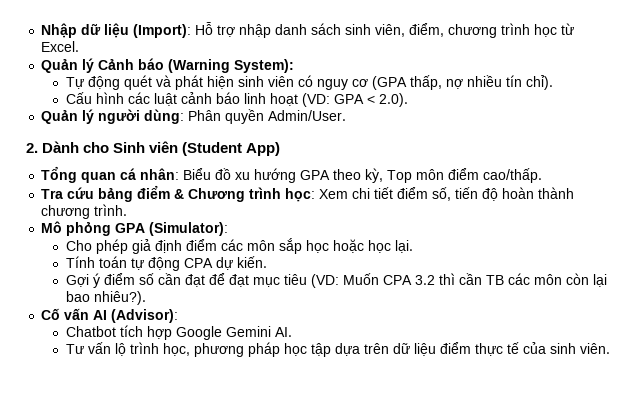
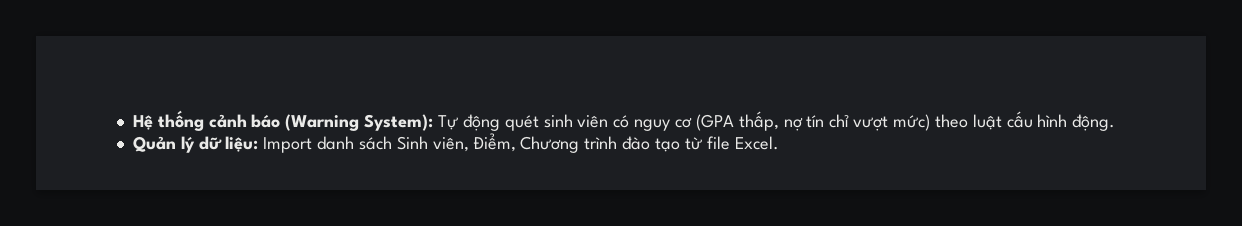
[41,22,575,38] [41,41,80,52] [41,58,135,73] Nhập dữ liệu (Import): Hỗ trợ nhập danh sách sinh viên, điểm, chương trình học từ Excel. // Quản lý Cảnh -> [132,110,247,131] Hệ thống cảnh
(295, 66) // -> (434, 122) none
[155,75,234,90] và phát hiện -> (539, 123) none
[466,75,553,90] [65,92,408,107] [41,109,347,124] [26,141,281,156] [41,166,543,183] [41,185,575,202] [41,204,128,219] [41,221,229,236] [65,238,413,254] [65,256,267,271] [65,273,607,288] [65,291,146,305] [41,308,179,323] [65,325,292,340] [65,342,610,357] nhiều tín chỉ). // Cấu hình các luật cảnh báo linh hoạt (VD: GPA < 2.0). // Quản lý người dùng: Phân quyền Admin/User. // 2. Dành cho Sinh viên (Student App) // Tổng quan cá nhân: Biểu đồ xu hướng GPA theo kỳ, Top môn điểm cao/thấp. // Tra cứu bảng điểm & Chương trình học: Xem chi tiết điểm số, tiến độ hoàn thành chương trình. // Mô phỏng GPA (Simulator): // Cho phép giả định điểm các môn sắp học hoặc học lại. // Tính toán tự động CPA dự kiến. // Gợi ý điểm số cần đạt để đạt mục tiêu (VD: Muốn CPA 3.2 thì cần TB các môn còn lại bao nhiêu?). // Cố vấn AI (Advisor): // Chatbot tích hợp Google Gemini AI. // Tư vấn lộ trình học, phương pháp học tập dựa trên dữ liệu điểm thực tế của sinh viên. -> [806,111,1116,131] [132,133,779,153] tín chỉ vượt mức) theo luật cấu hình động. // Quản lý dữ liệu: Import danh sách Sinh viên, Điểm, Chương trình đào tạo từ file Excel.

